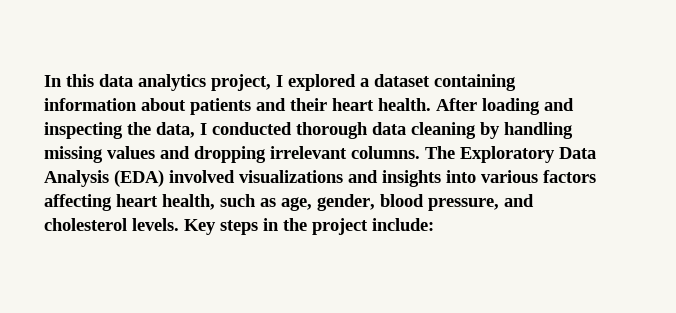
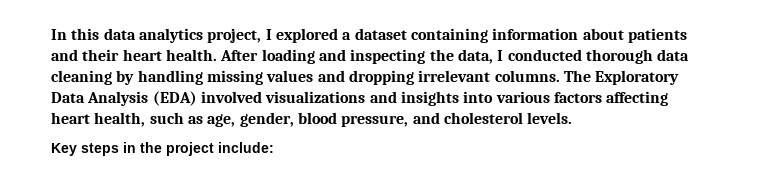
(179, 224) none -> (573, 118) //

